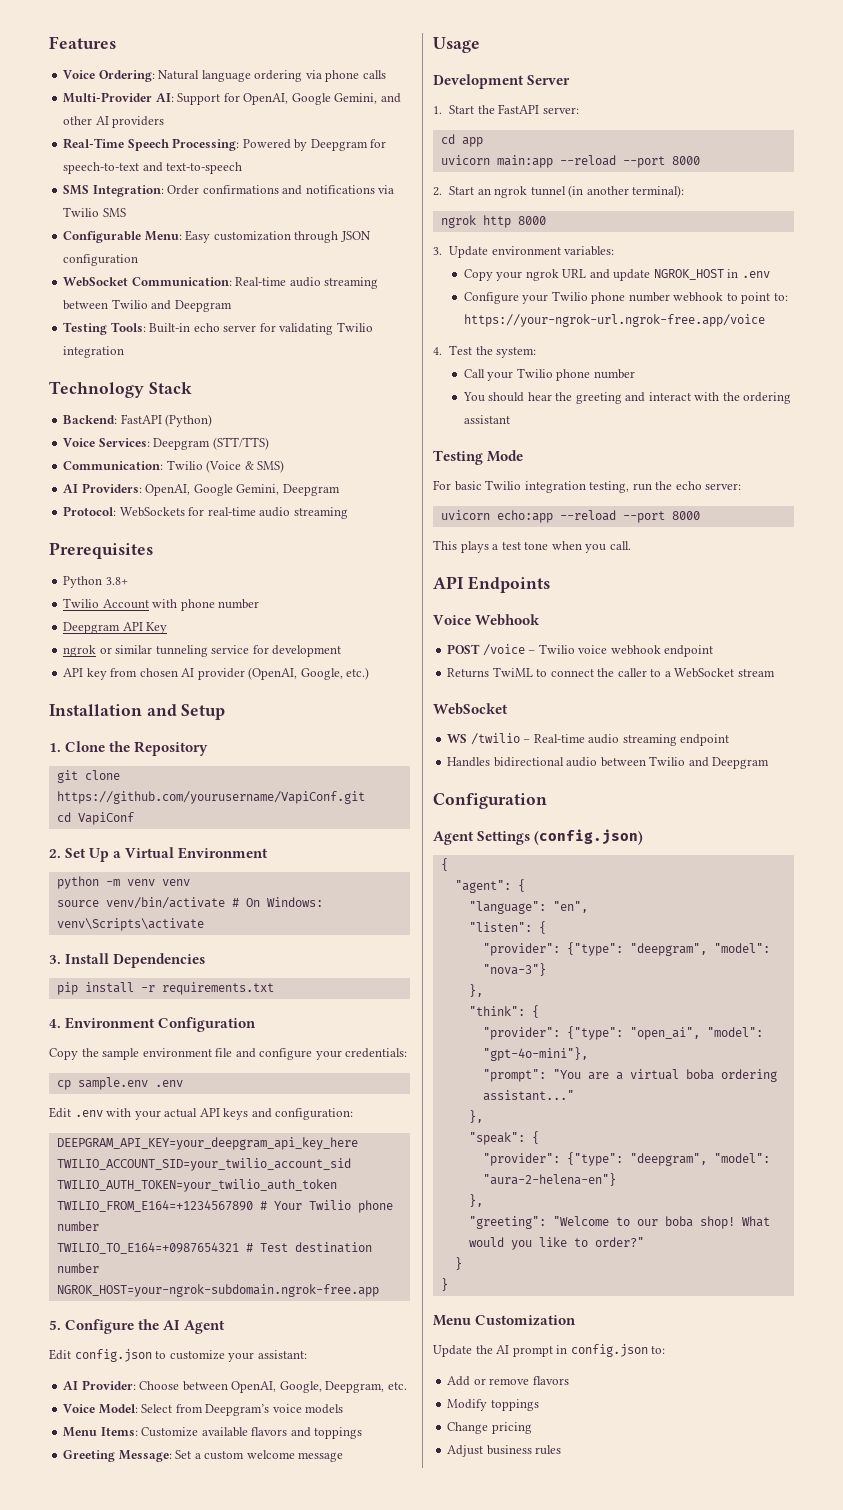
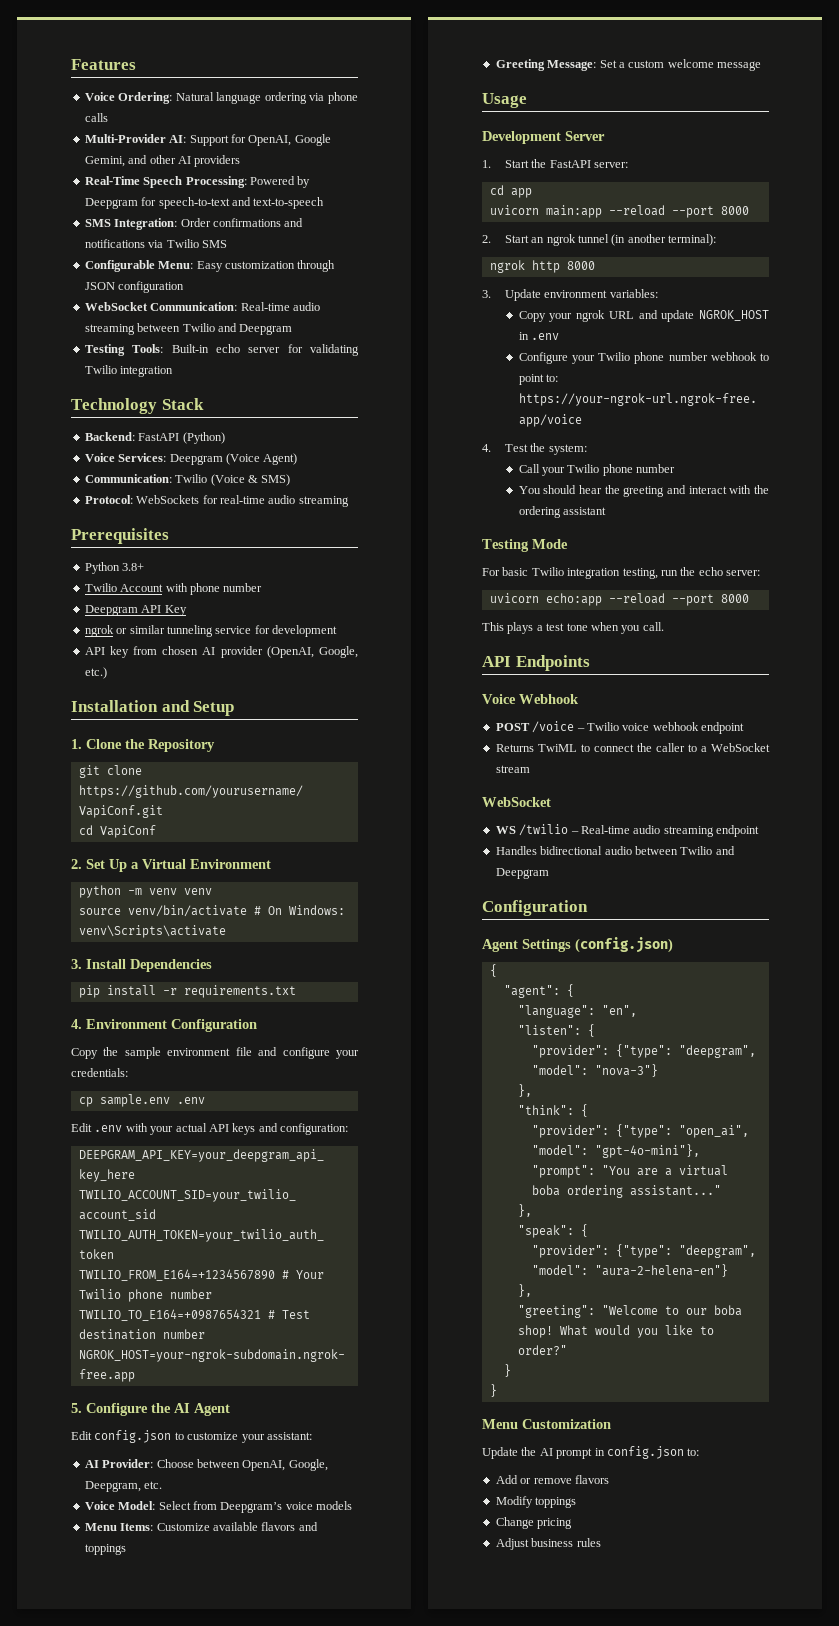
[212,437,269,450] (STT/TTS) -> [225,453,298,465] (Voice Agent)
[63,483,340,496] // AI Providers: OpenAI, Google Gemini, Deepgram -> (291, 480) none

